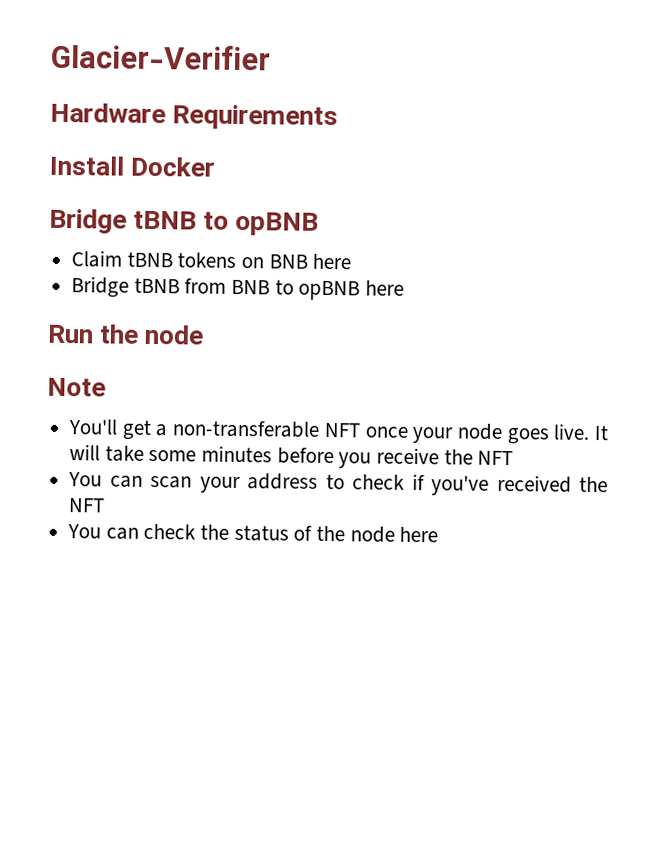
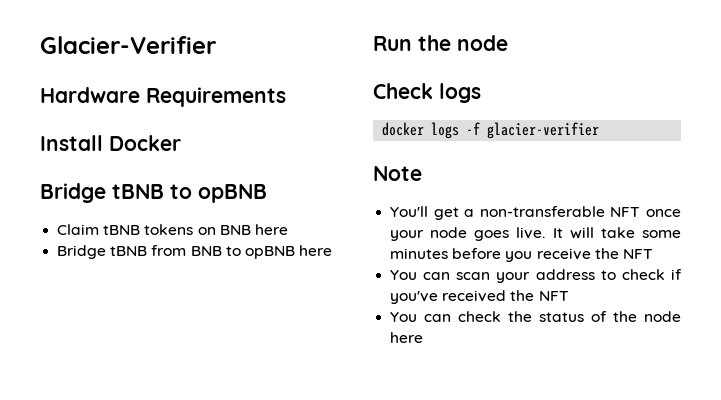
(205, 334) none -> [373,83,481,103] [382,122,600,139] // Check logs // docker logs -f glacier-verifier

